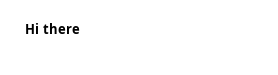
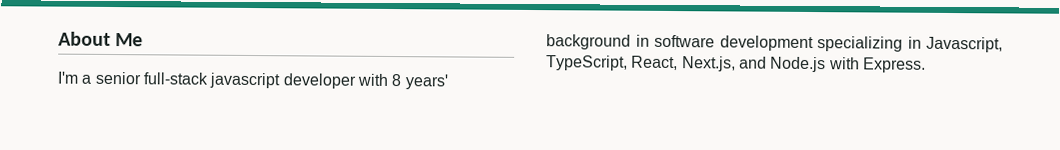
[25,23,80,34] Hi there -> [58,31,144,47] [57,71,449,90] [546,34,1003,53] [546,55,926,73] About Me // I'm a senior full-stack javascript developer with 8 years' background in software development specializing in Javascript, TypeScript, React, Next.js, and Node.js with Express.

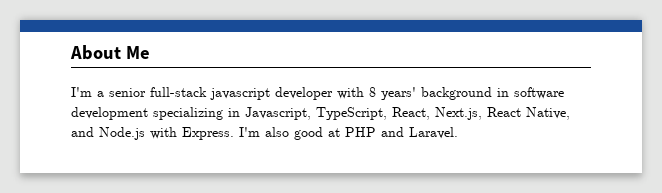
(736, 64) none -> [487,107,570,120] React Native,
(926, 65) none -> [239,127,458,140] I'm also good at PHP and Laravel.

